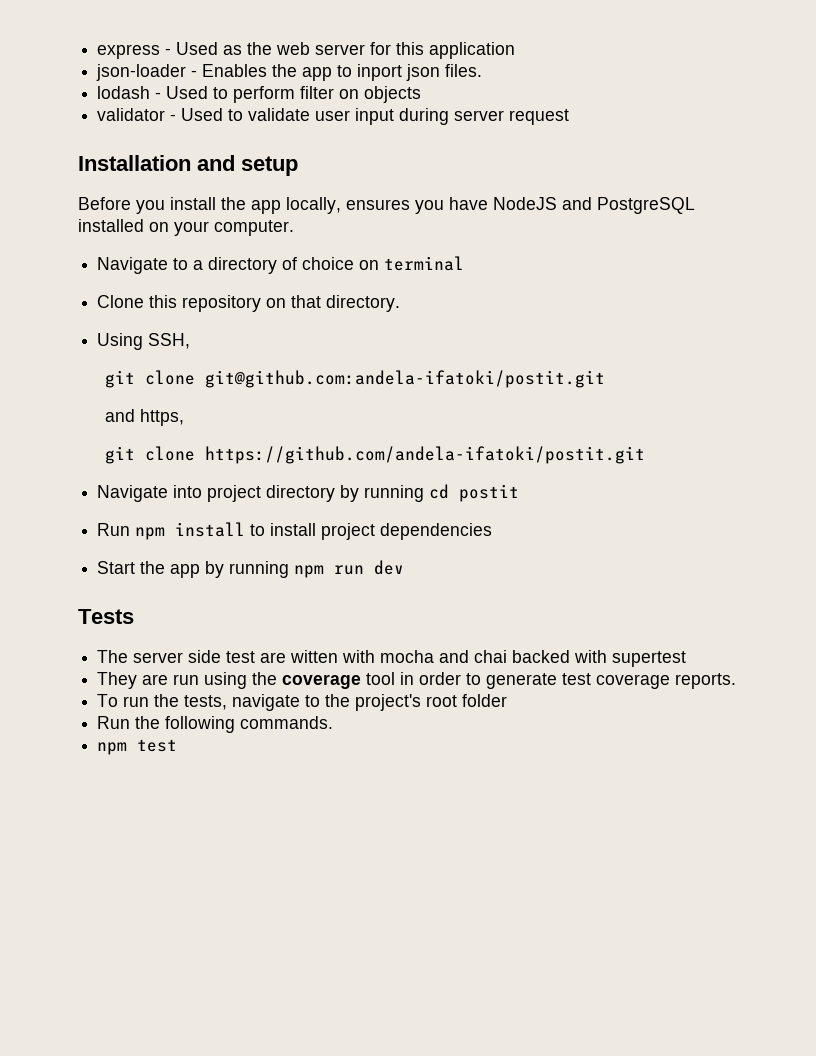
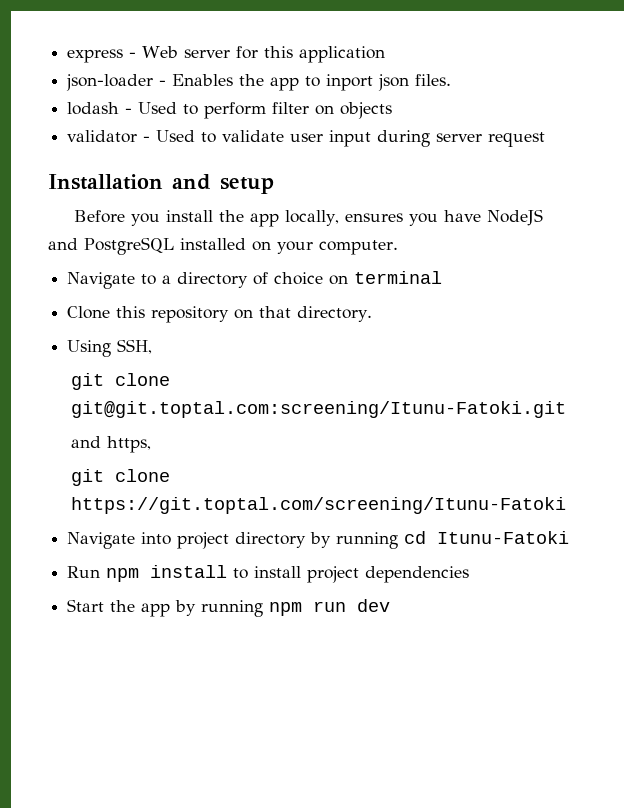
[176,42,311,55] Used as the web -> [142,46,179,58] Web
[205,370,606,388] git@github.com:andela-ifatoki/postit.git -> [71,401,567,418] git@git.toptal.com:screening/Itunu-Fatoki.git
[205,446,646,464] https://github.com/andela-ifatoki/postit.git -> [71,497,567,514] https://git.toptal.com/screening/Itunu-Fatoki
[459,484,520,502] postit -> [437,531,570,544] Itunu-Fatoki
[78,609,134,624] [97,650,687,667] [97,672,737,689] [97,694,508,711] [97,716,334,733] [97,739,178,755] // Tests // The server side test are witten with mocha and chai backed with supertest // They are run using the coverage tool in order to generate test coverage reports. // To run the tests, navigate to the project's root folder // Run the following commands. // npm test -> (391, 605) none

